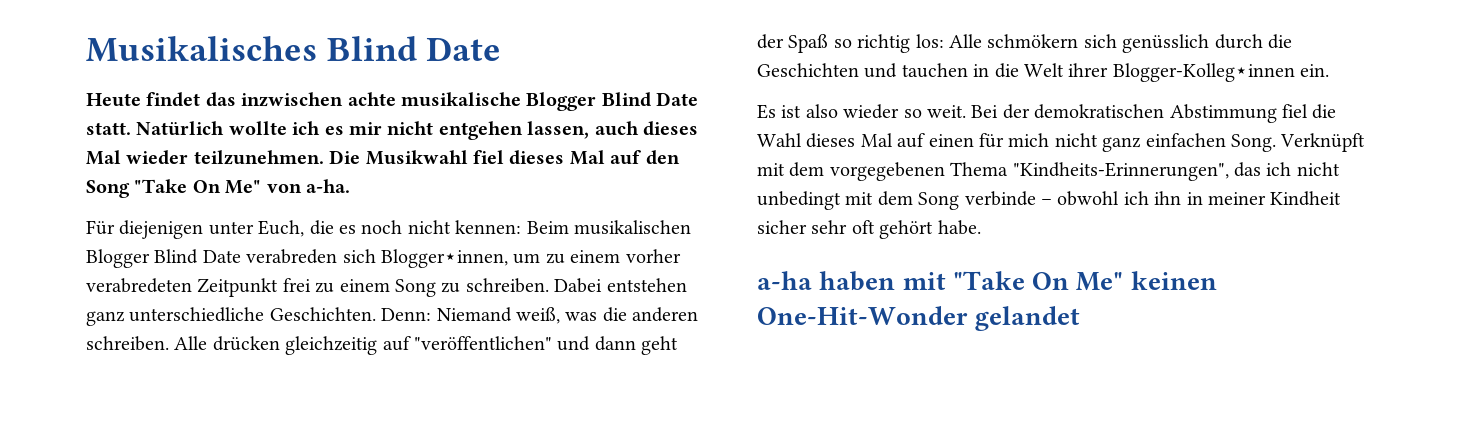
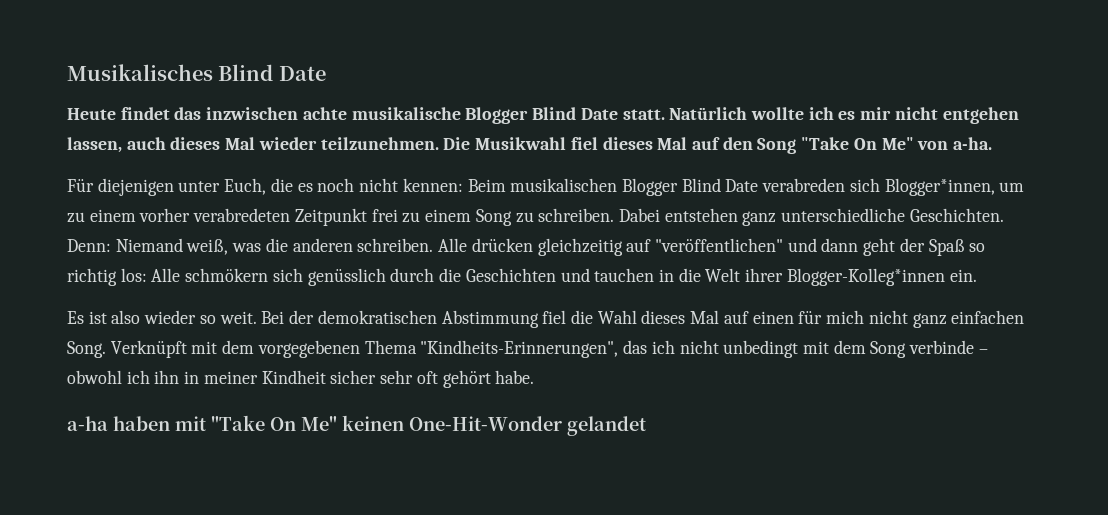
[381,249,508,268] Blogger⋆innen, -> [884,178,995,196] Blogger*innen,
[1112,63,1295,82] Blogger-Kolleg⋆innen -> [786,268,945,286] Blogger-Kolleg*innen

